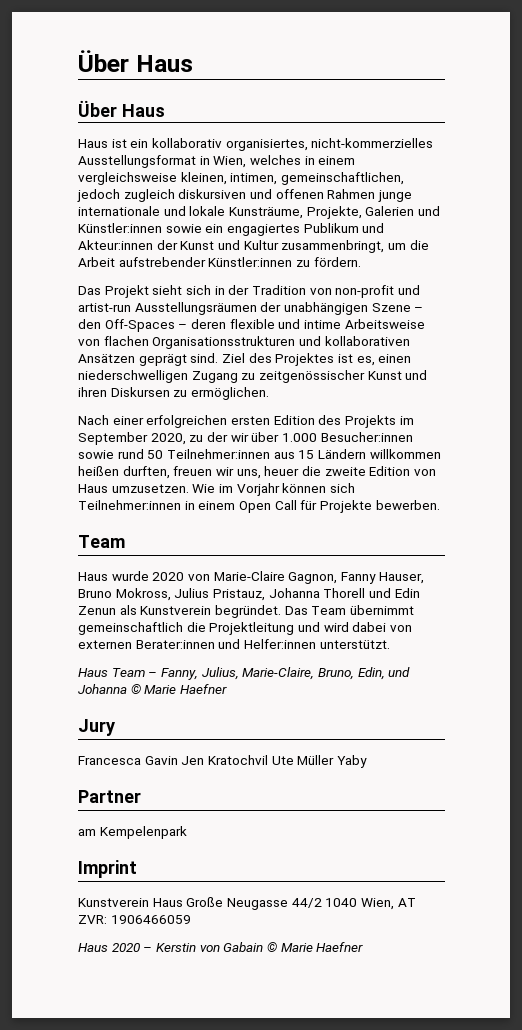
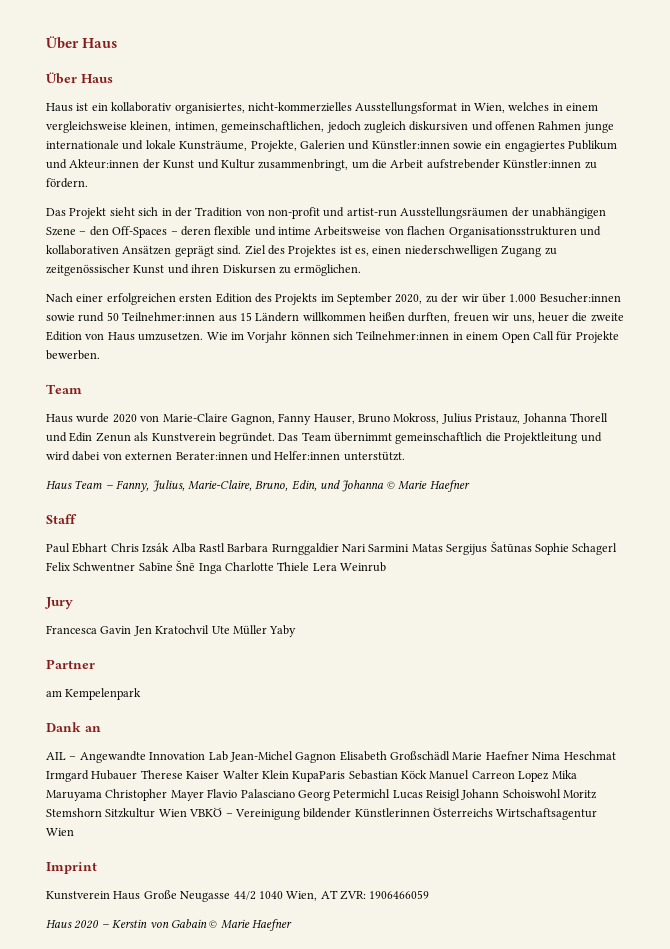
(227, 689) none -> [46,514,77,524] [46,541,618,555] [46,560,386,574] // Staff // Paul Ebhart Chris Izsák Alba Rastl Barbara Rurnggaldier Nari Sarmini Matas Sergijus Šatūnas Sophie Schagerl Felix Schwentner Sabīne Šnē Inga Charlotte Thiele Lera Weinrub
(187, 832) none -> [46,722,101,732] [46,751,616,763] [46,770,577,782] [46,789,598,801] [46,807,598,820] [46,828,74,836] // Dank an // AIL – Angewandte Innovation Lab Jean-Michel Gagnon Elisabeth Großschädl Marie Haefner Nima Heschmat Irmgard Hubauer Therese Kaiser Walter Klein KupaParis Sebastian Köck Manuel Carreon Lopez Mika Maruyama Christopher Mayer Flavio Palasciano Georg Petermichl Lucas Reisigl Johann Schoiswohl Moritz Stemshorn Sitzkultur Wien VBKÖ – Vereinigung bildender Künstlerinnen Österreichs Wirtschaftsagentur Wien

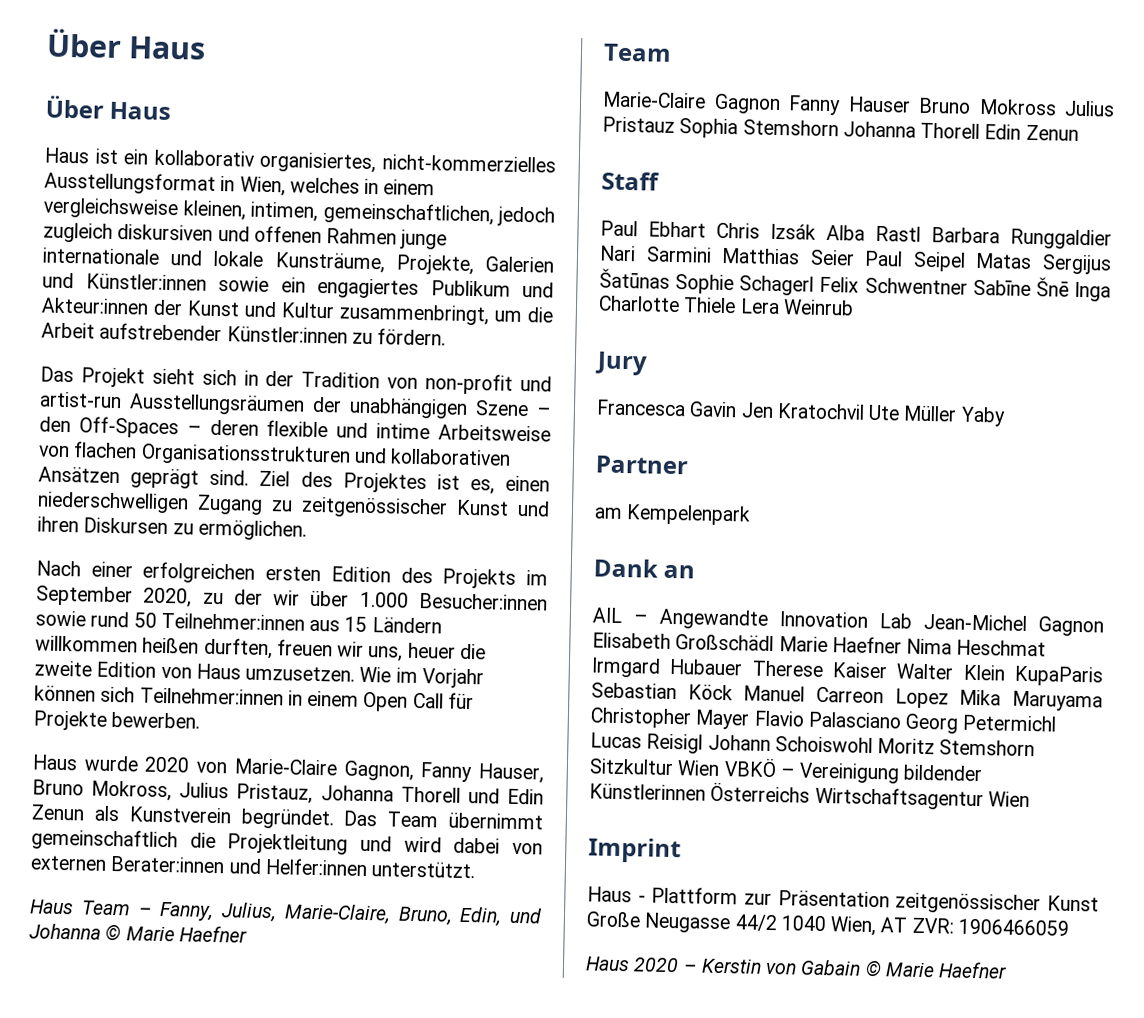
[46,384,82,394] // Team -> (201, 720) none
(470, 486) none -> [603,43,672,62] [602,91,1115,117] [602,116,1079,141] // Team // Marie-Claire Gagnon Fanny Hauser Bruno Mokross Julius Pristauz Sophia Stemshorn Johanna Thorell Edin Zenun
[271,543,339,555] Rurnggaldier -> [1010,228,1112,250] Runggaldier
(410, 548) none -> [721,247,966,272] Matthias Seier Paul Seipel
[46,891,141,900] Kunstverein Haus -> [587,886,1099,915] Haus - Plattform zur Präsentation zeitgenössischer Kunst

